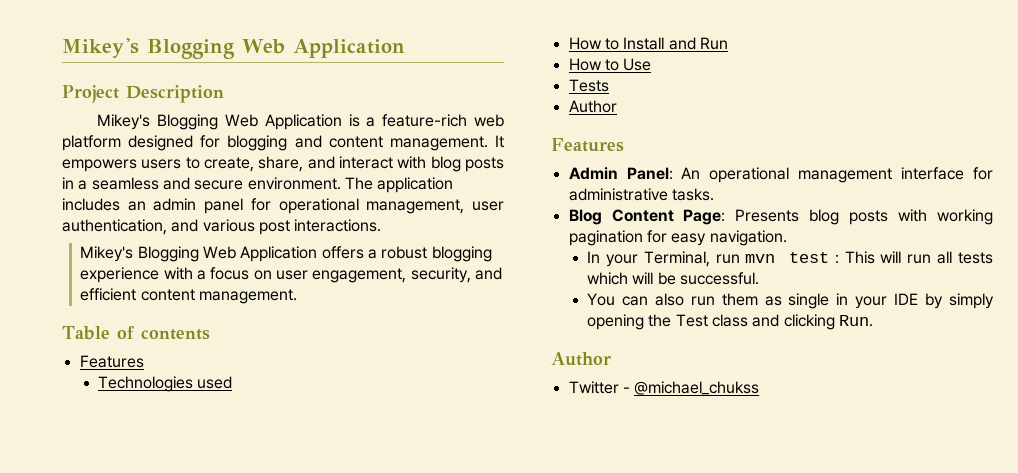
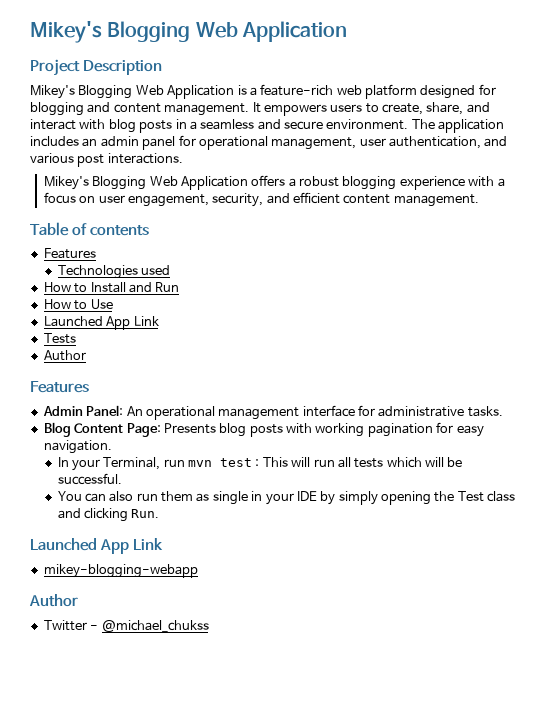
(652, 64) none -> [43,316,159,330] // Launched App Link
(873, 321) none -> [30,538,163,554] [43,564,198,578] // Launched App Link // mikey-blogging-webapp

